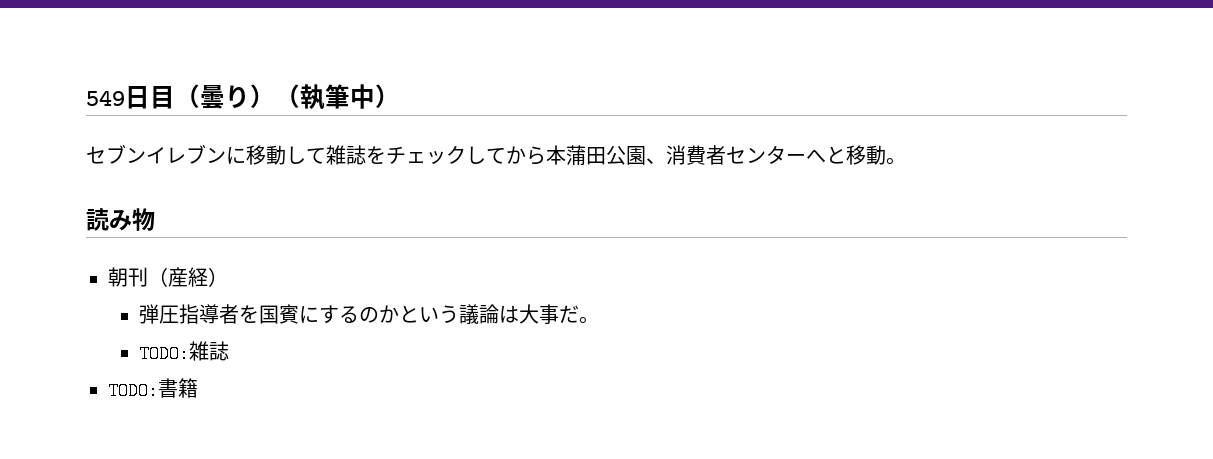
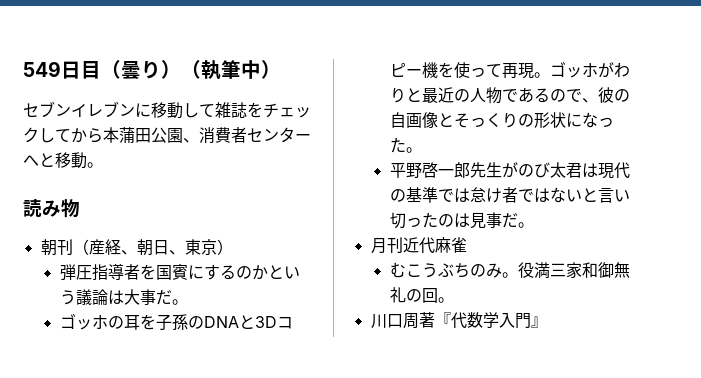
(208, 277) none -> [120,239,217,256] 、朝日、東京
[138,341,229,363] [108,378,198,400] TODO:雑誌 // TODO:書籍 -> [59,313,293,331] [389,61,630,79] [389,87,630,104] [389,112,614,128] [389,137,422,153] [389,162,630,179] [389,187,630,203] [389,212,534,229] [370,237,467,254] [389,262,630,279] [389,287,454,303] [370,312,547,329] ゴッホの耳を子孫のDNAと3Dコピー機を使って再現。ゴッホがわりと最近の人物であるので、彼の自画像とそっくりの形状になった。 // 平野啓一郎先生がのび太君は現代の基準では怠け者ではないと言い切ったのは見事だ。 // 月刊近代麻雀 // むこうぶちのみ。役満三家和御無礼の回。 // 川口周著『代数学入門』

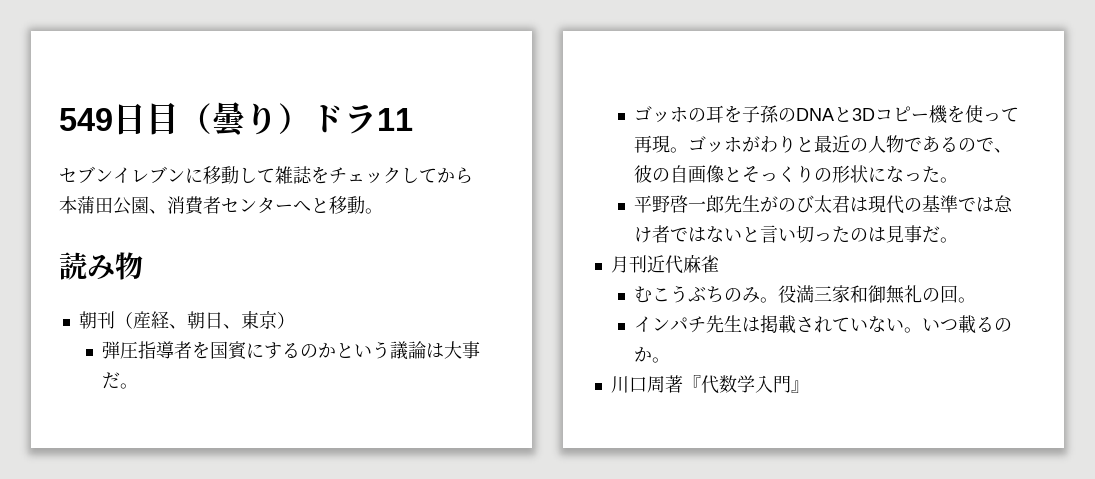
[181,60,281,80] （執筆中） -> [311,105,413,134] ドラ11
(454, 300) none -> [634,315,1013,334] [634,346,671,363] // インパチ先生は掲載されていない。いつ載るのか。

